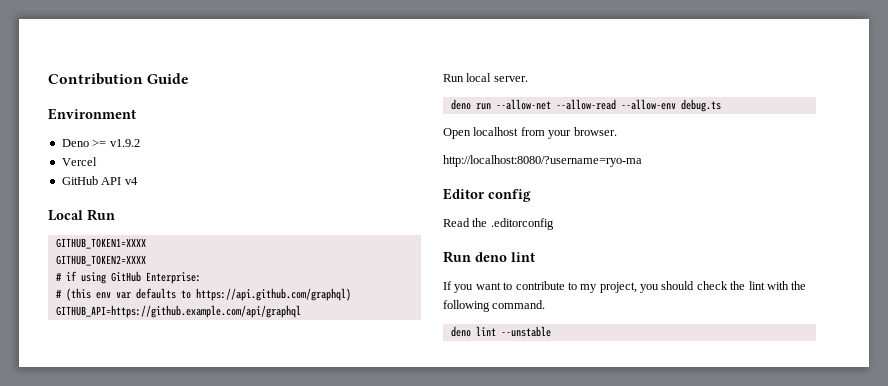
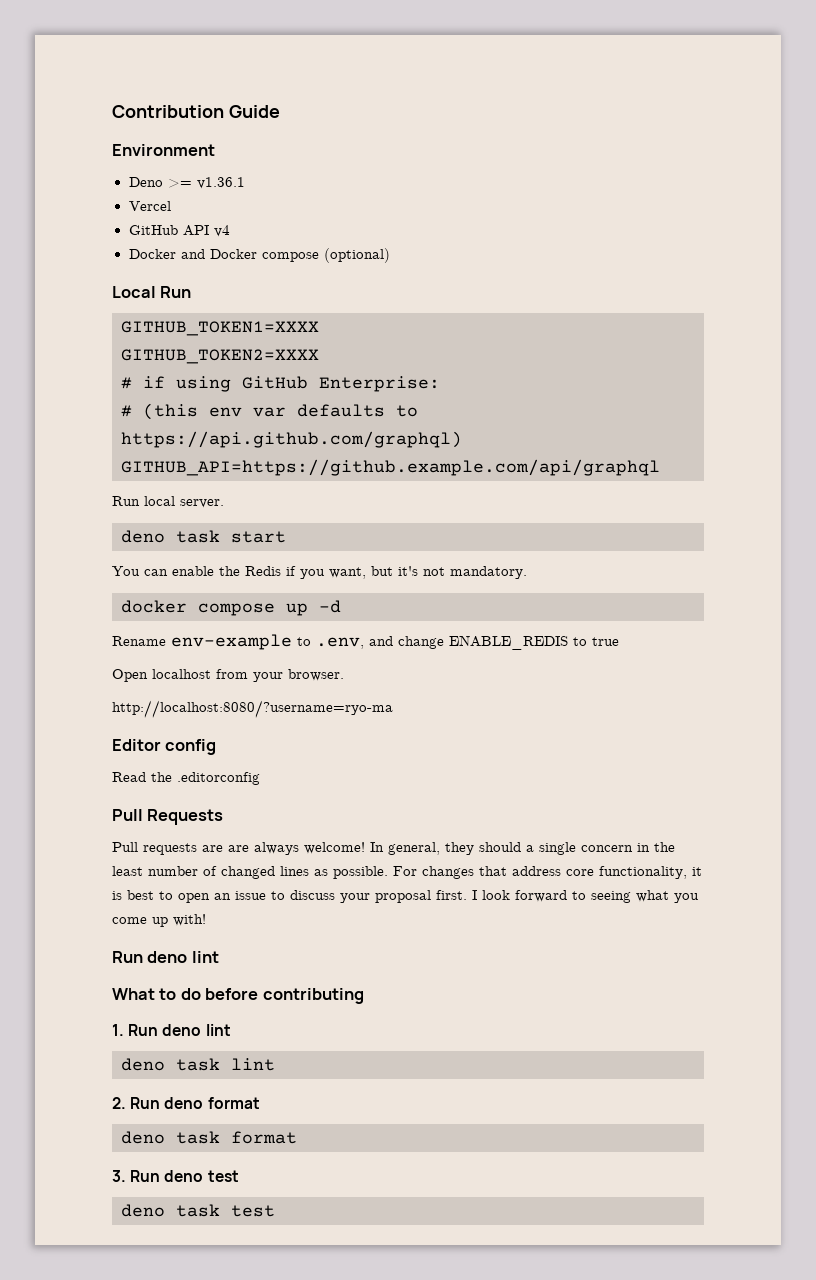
[109,139,140,147] v1.9.2 -> [196,177,245,189] v1.36.1
(138, 181) none -> [128,248,390,263] // Docker and Docker compose (optional)
[475,99,721,112] run --allow-net --allow-read --allow-env debug.ts -> [176,530,286,543] [112,566,527,579] [121,600,341,616] [112,634,619,650] task start // You can enable the Redis if you want, but it's not mandatory. // docker compose up -d // Rename env-example to .env, and change ENABLE_REDIS to true
[443,251,535,263] [443,281,807,293] [443,300,546,312] [450,326,551,337] Run deno lint // If you want to contribute to my project, you should check the lint with the following command. // deno lint --unstable -> [112,809,224,825] [112,842,675,855] [112,866,702,879] [112,890,699,903] [112,914,206,927] [112,951,219,963] [112,988,364,1004] [112,1024,231,1036] [121,1058,275,1071] [112,1097,260,1109] [121,1131,297,1144] [112,1170,239,1182] [121,1204,275,1217] Pull Requests // Pull requests are are always welcome! In general, they should a single concern in the least number of changed lines as possible. For changes that address core functionality, it is best to open an issue to discuss your proposal first. I look forward to seeing what you come up with! // Run deno lint // What to do before contributing // 1. Run deno lint // deno task lint // 2. Run deno format // deno task format // 3. Run deno test // deno task test

